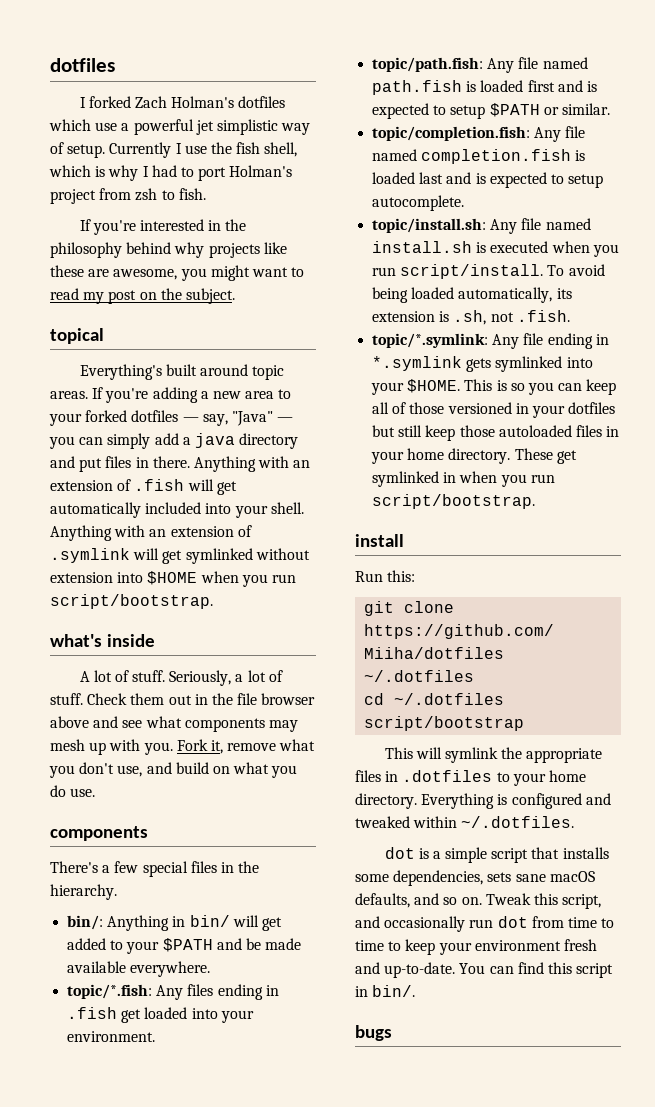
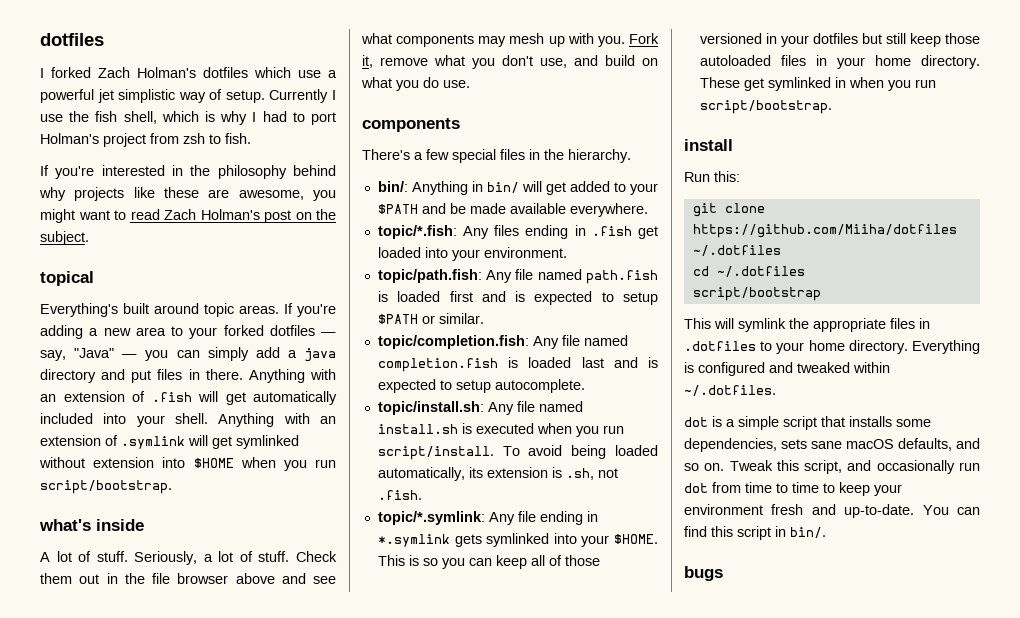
[83,292,105,304] my -> [164,209,260,220] Zach Holman's

